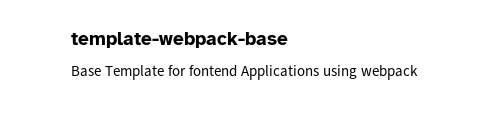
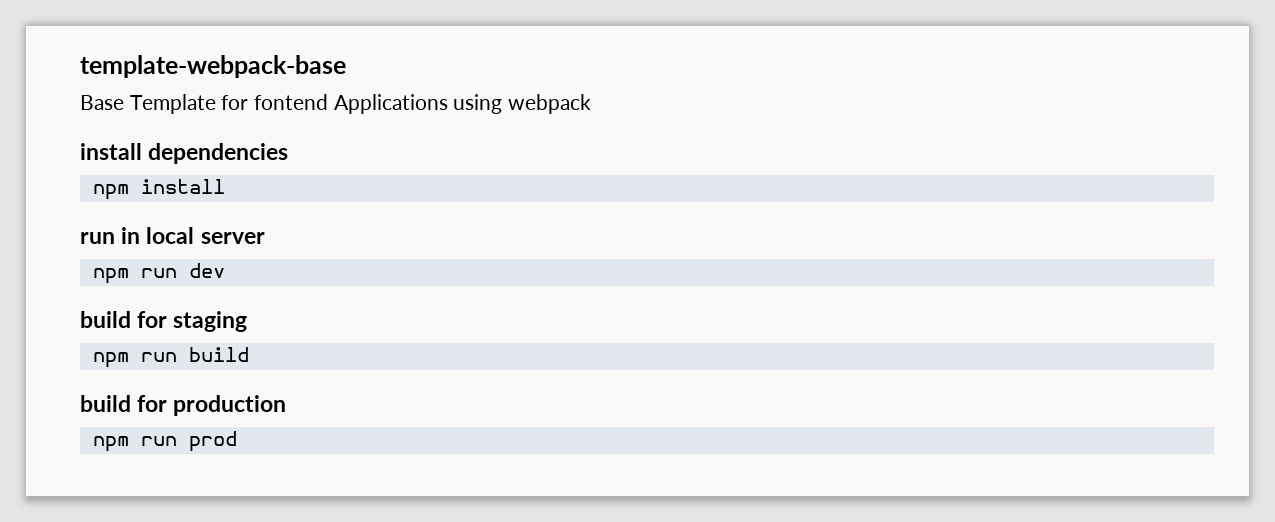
(419, 72) none -> [80,143,289,164] [92,179,225,200] [80,227,265,244] [92,263,225,284] [80,311,248,332] [92,347,249,368] [80,395,287,416] [92,431,237,452] // install dependencies // npm install // run in local server // npm run dev // build for staging // npm run build // build for production // npm run prod

